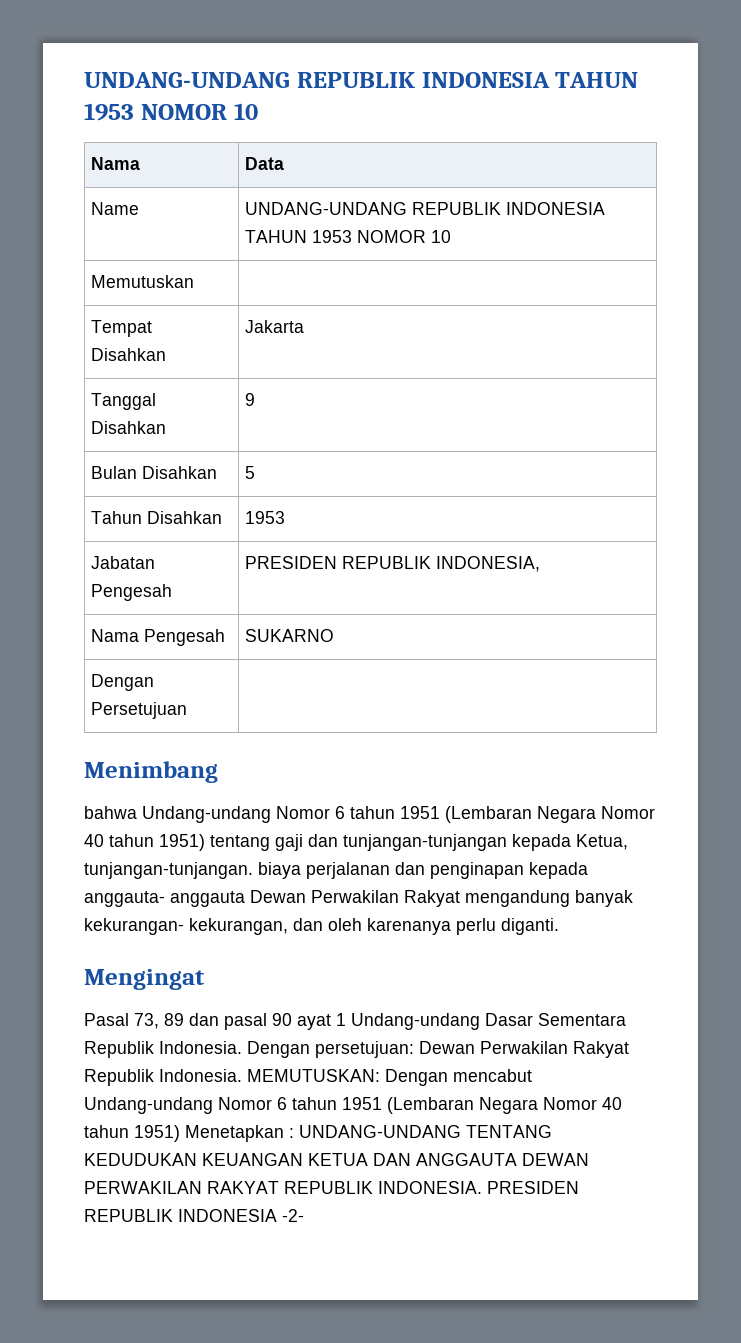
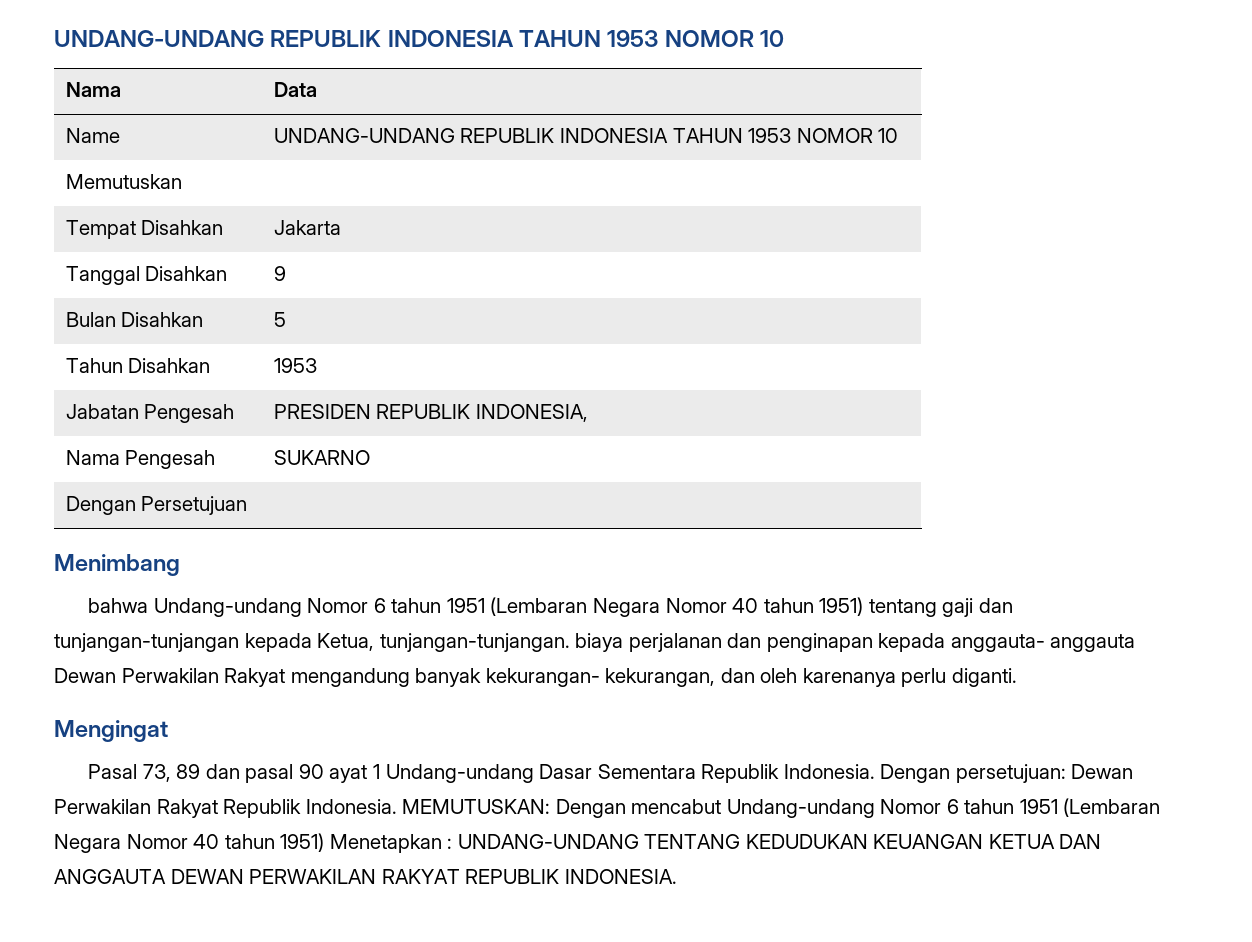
[487,1181,579,1194] [84,1209,304,1222] PRESIDEN REPUBLIK INDONESIA -2- -> (677, 876) none

